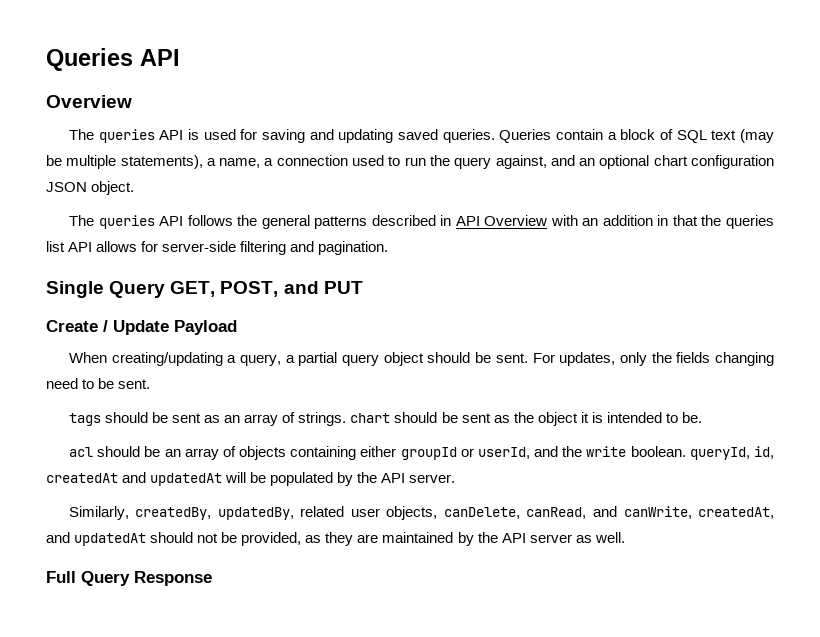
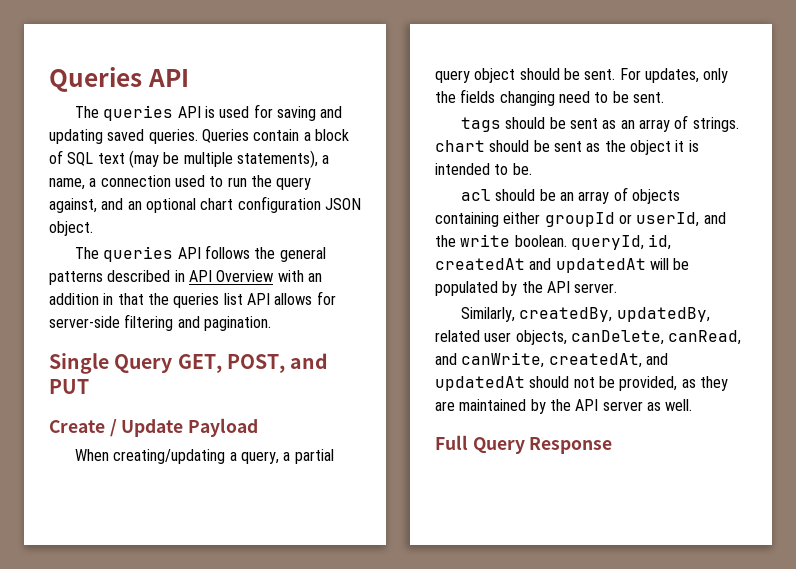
[46,95,132,108] // Overview -> (189, 78) none

